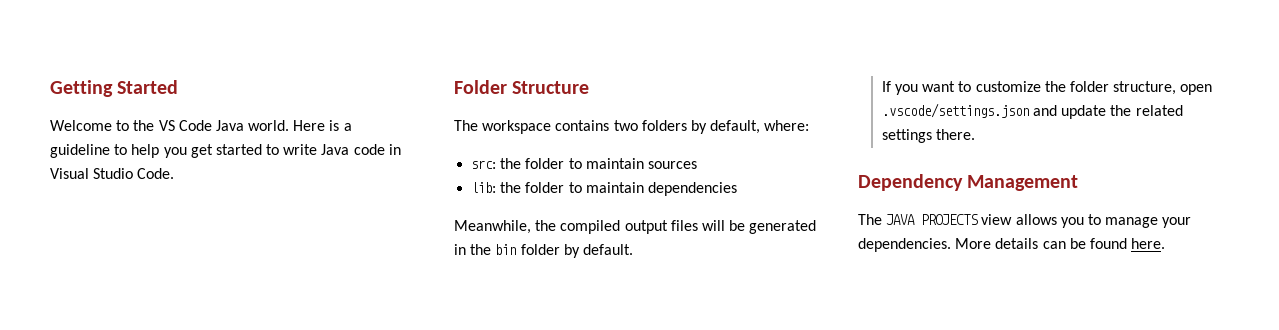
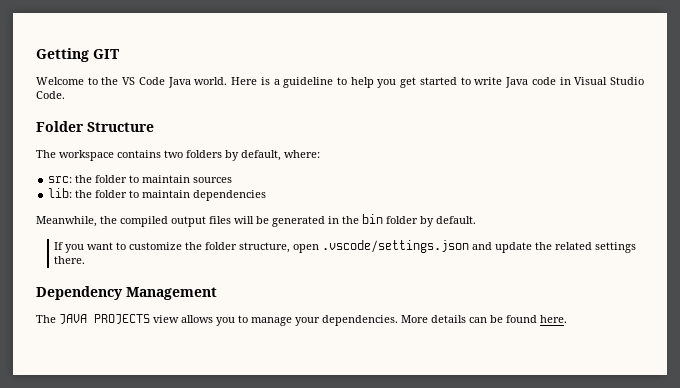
[117,80,179,94] Started -> [93,49,119,59] GIT

